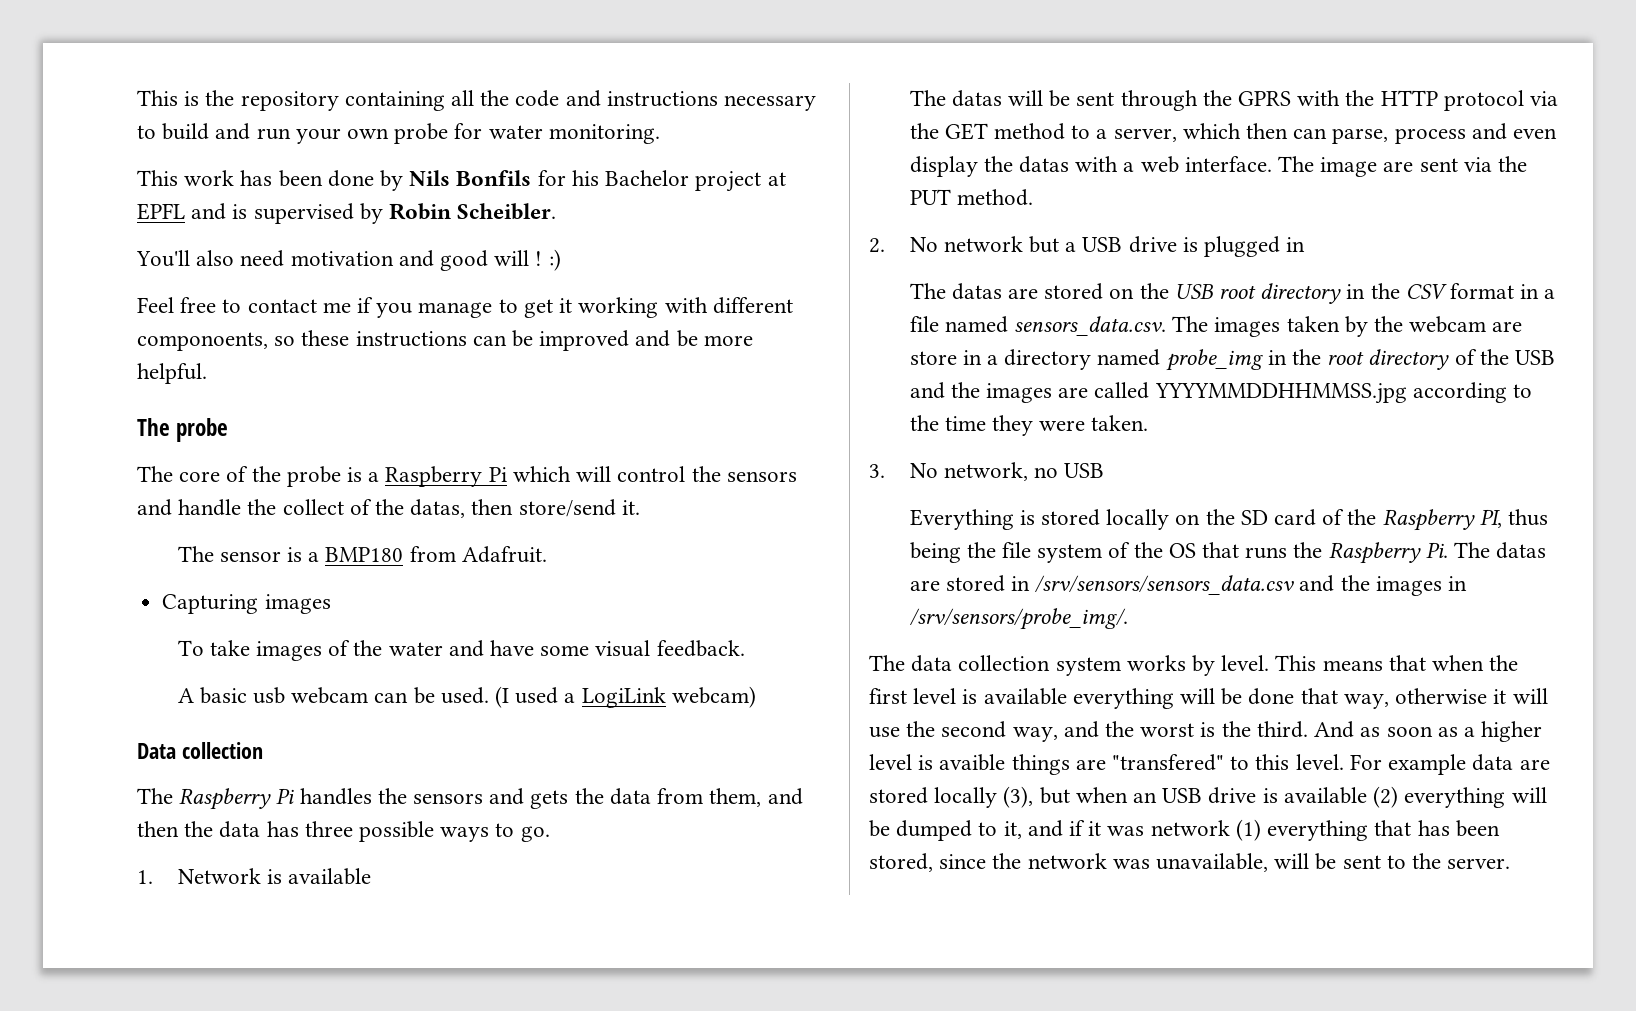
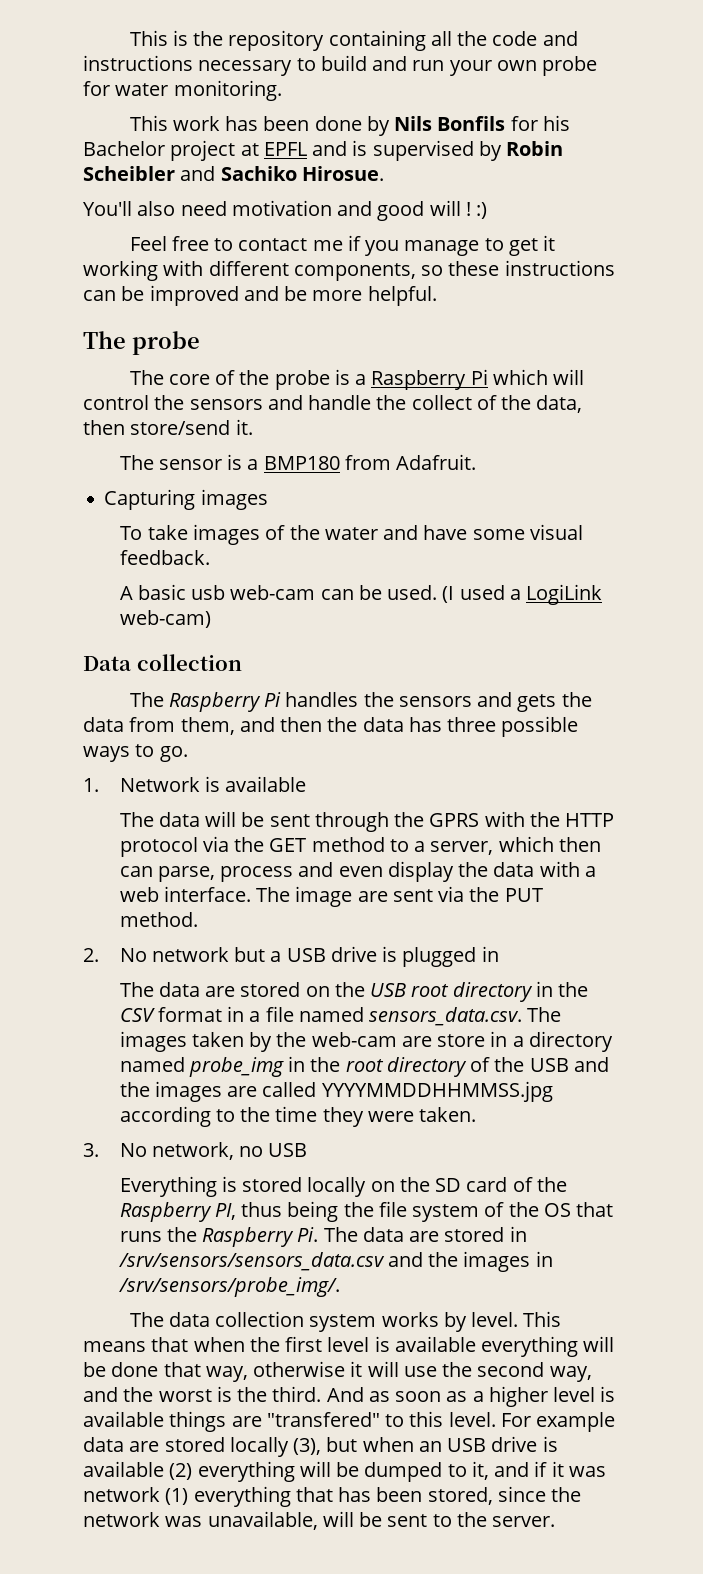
[457,203,557,220] Scheibler. -> [83,166,384,181] Scheibler and Sachiko Hirosue.
[137,332,268,351] componoents, -> [293,263,416,281] components,
[410,499,466,518] datas, -> [536,395,583,413] data,
[291,687,369,704] webcam -> [230,585,316,600] web-cam
[671,686,756,708] webcam) -> [119,610,211,628] web-cam)
[951,90,1002,107] datas -> [158,812,200,827] data
[1018,156,1069,173] datas -> [493,862,535,877] data
[951,283,1002,300] datas -> [158,982,200,997] data
[1409,316,1487,333] webcam -> [311,1032,397,1047] web-cam
[1496,542,1547,559] datas -> [362,1227,404,1242] data
[939,754,1006,771] avaible -> [83,1411,164,1427] available

